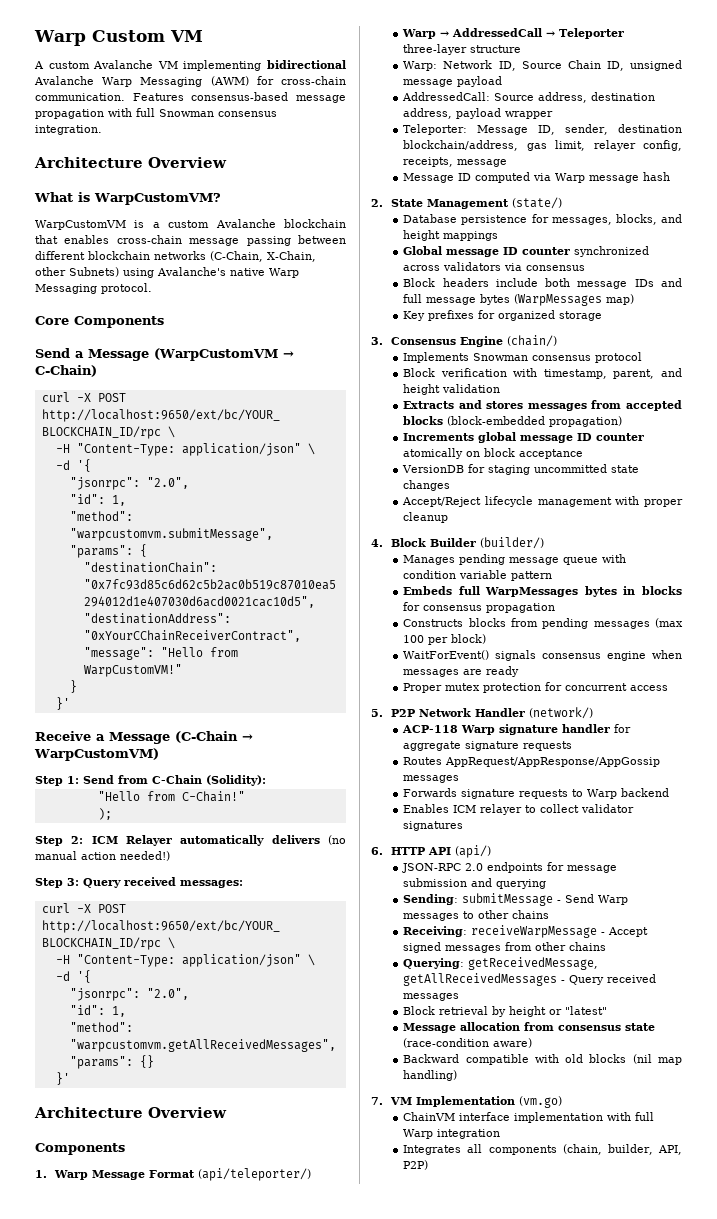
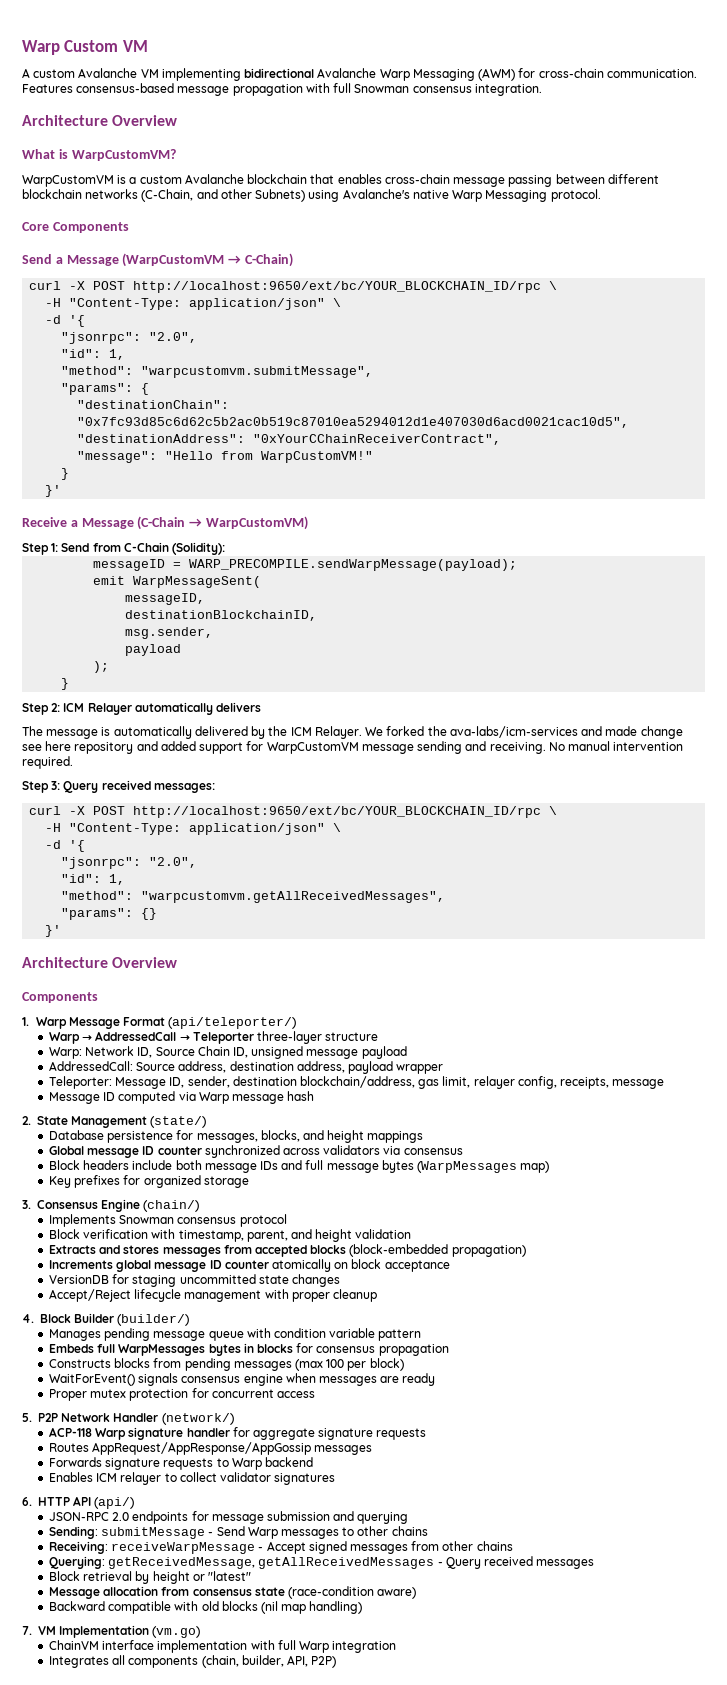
[267,251,316,262] X-Chain, -> [196,189,218,199] and
[97,791,245,802] "Hello from C-Chain!" -> [93,559,518,571] [93,576,262,588] [125,593,206,605] [125,610,318,621] [125,627,214,639] [125,644,182,656] messageID = WARP_PRECOMPILE.sendWarpMessage(payload); // emit WarpMessageSent( // messageID, // destinationBlockchainID, // msg.sender, // payload
(112, 814) none -> [61,678,70,690] // }
[328,835,346,845] [35,851,170,861] (no manual action needed!) -> [22,726,683,739] [22,741,684,754] [22,756,73,769] // The message is automatically delivered by the ICM Relayer. We forked the ava-labs/icm-services and made change see here repository and added support for WarpCustomVM message sending and receiving. No manual intervention required.

